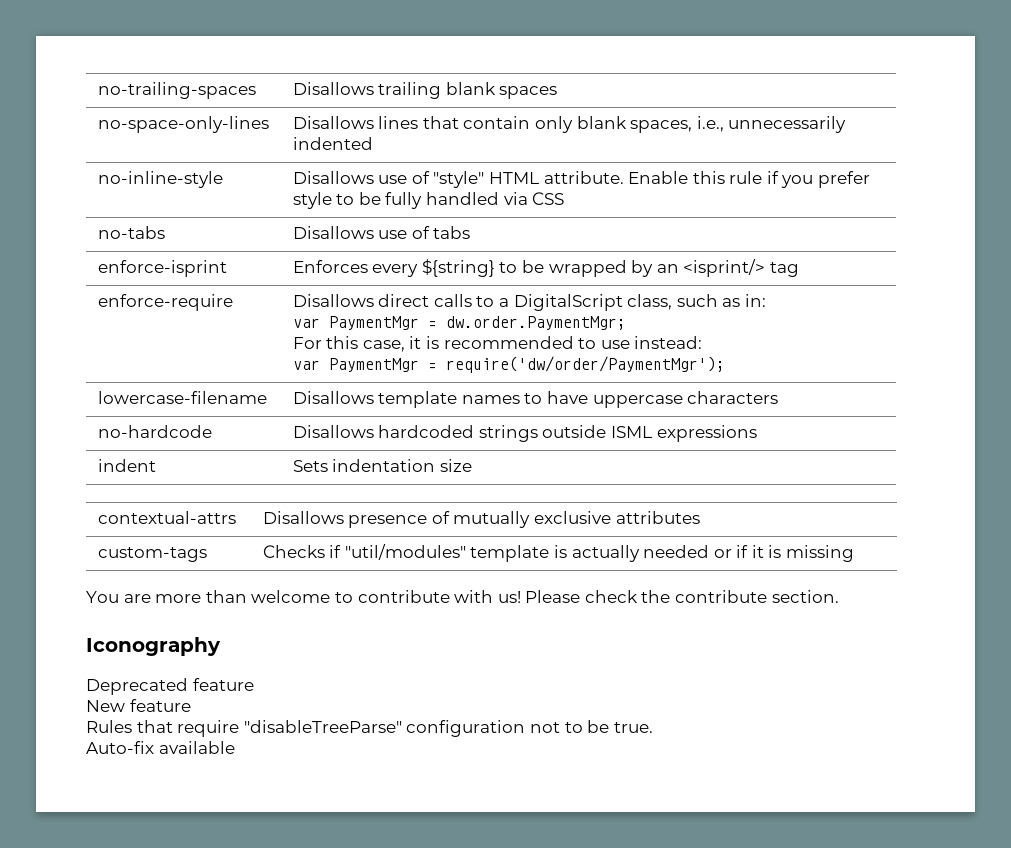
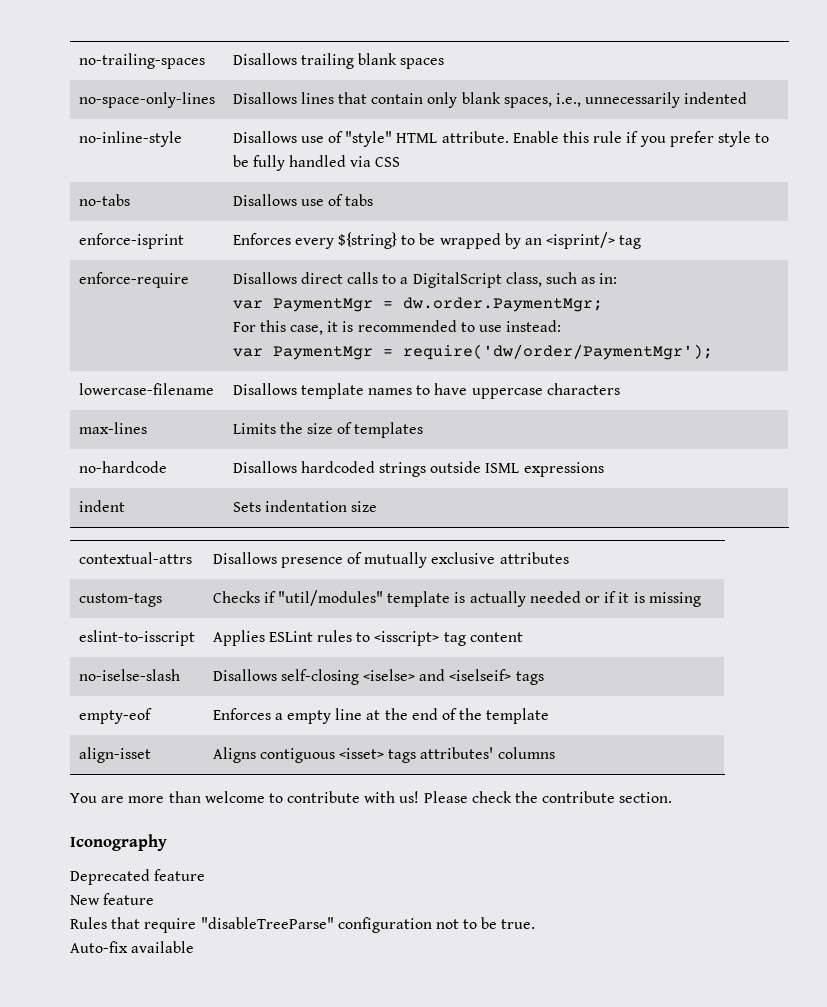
(779, 397) none -> [78,422,147,434] [232,422,424,438] // max-lines | Limits the size of templates
(855, 553) none -> [78,630,195,646] [212,630,523,646] [78,669,180,681] [212,669,544,685] [78,708,152,724] [212,708,550,724] [78,747,151,763] [212,747,555,763] // eslint-to-isscript | Applies ESLint rules to <isscript> tag content // no-iselse-slash | Disallows self-closing <iselse> and <iselseif> tags // empty-eof | Enforces a empty line at the end of the template // align-isset | Aligns contiguous <isset> tags attributes' columns

